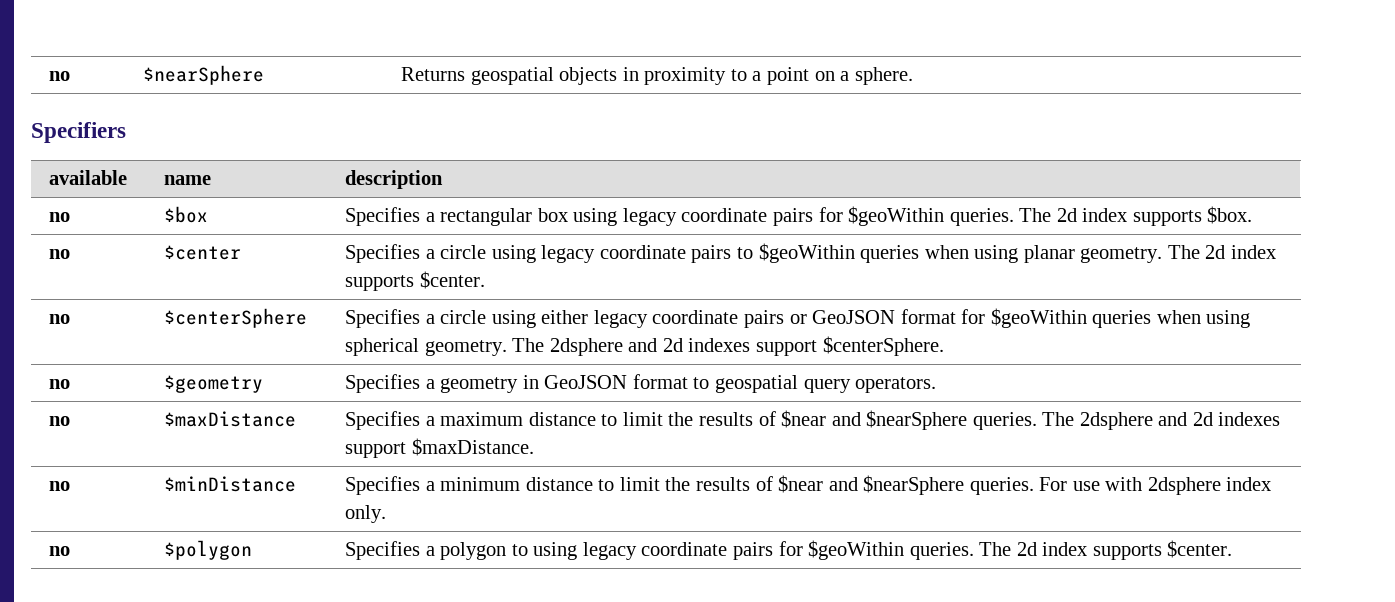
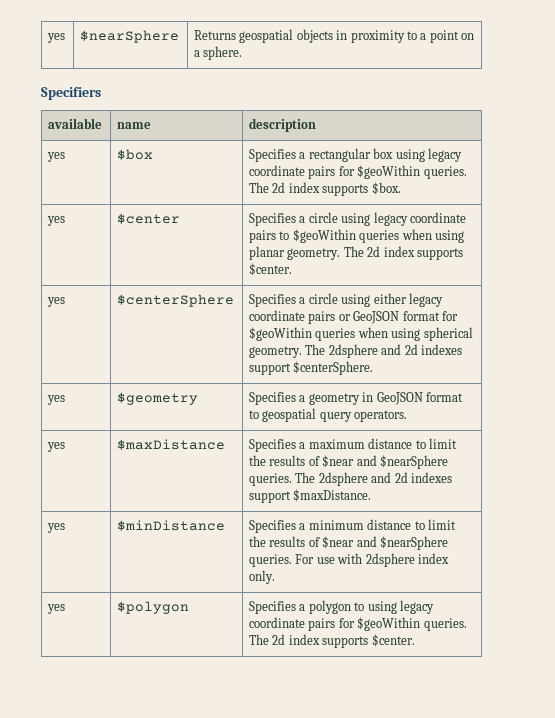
[49,71,71,81] no -> [47,33,66,43] yes
[49,212,71,222] no -> [47,152,66,162] yes
[49,249,71,259] no -> [47,216,66,226] yes
[49,314,71,324] no -> [47,297,66,307] yes
[49,379,71,389] no -> [47,395,66,405] yes
[49,416,71,426] no -> [47,442,66,452] yes
[49,481,71,491] no -> [47,523,66,533] yes
[49,546,71,556] no -> [47,604,66,614] yes

